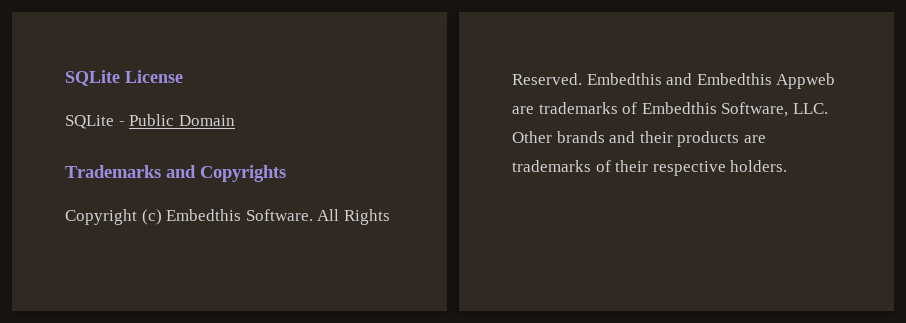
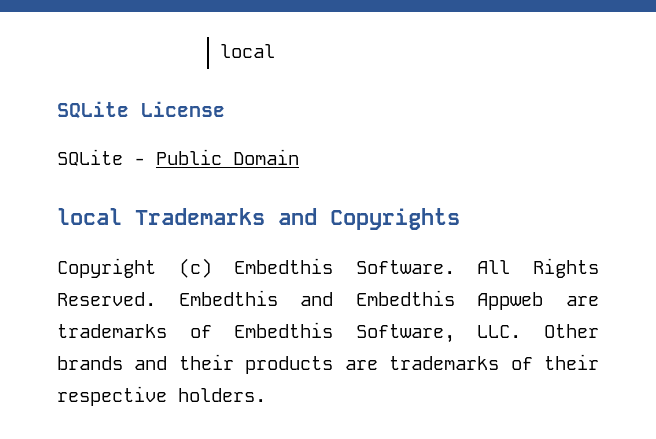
(65, 78) none -> [219,44,275,58] local //
(235, 120) none -> [57,208,122,225] local

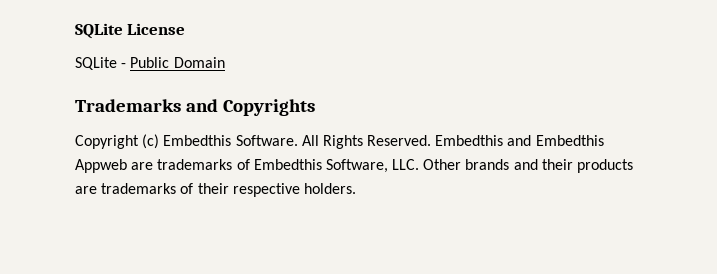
[219,44,275,58] local // -> (75, 31) none
[57,208,122,225] local -> (225, 62) none

